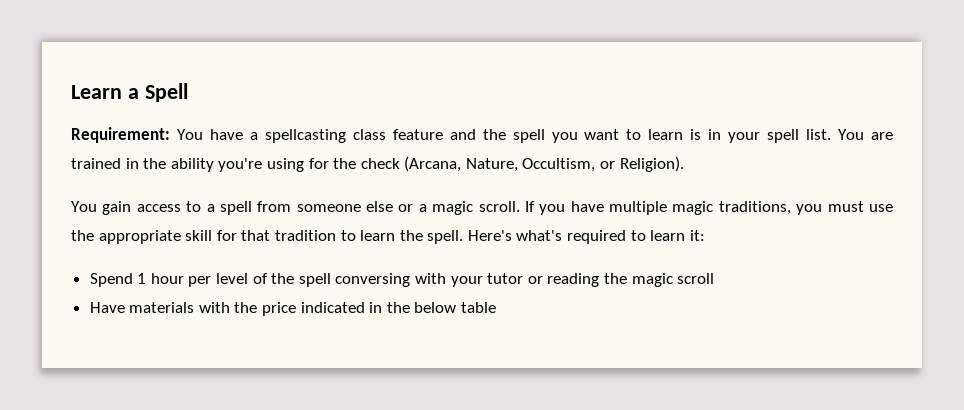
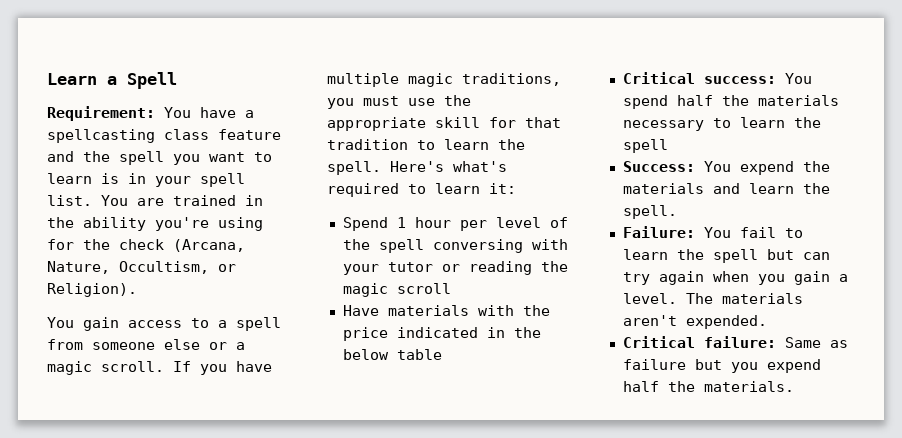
(497, 307) none -> [622,72,812,84] [622,95,839,109] [622,117,821,131] [622,139,668,153] [622,161,830,175] [622,183,830,194] [622,205,677,219] [622,226,803,238] [622,249,830,263] [622,271,848,285] [622,293,803,304] [622,315,767,329] [622,336,848,348] [622,359,821,373] [622,381,794,392] // Critical success: You spend half the materials necessary to learn the spell // Success: You expend the materials and learn the spell. // Failure: You fail to learn the spell but can try again when you gain a level. The materials aren't expended. // Critical failure: Same as failure but you expend half the materials.

